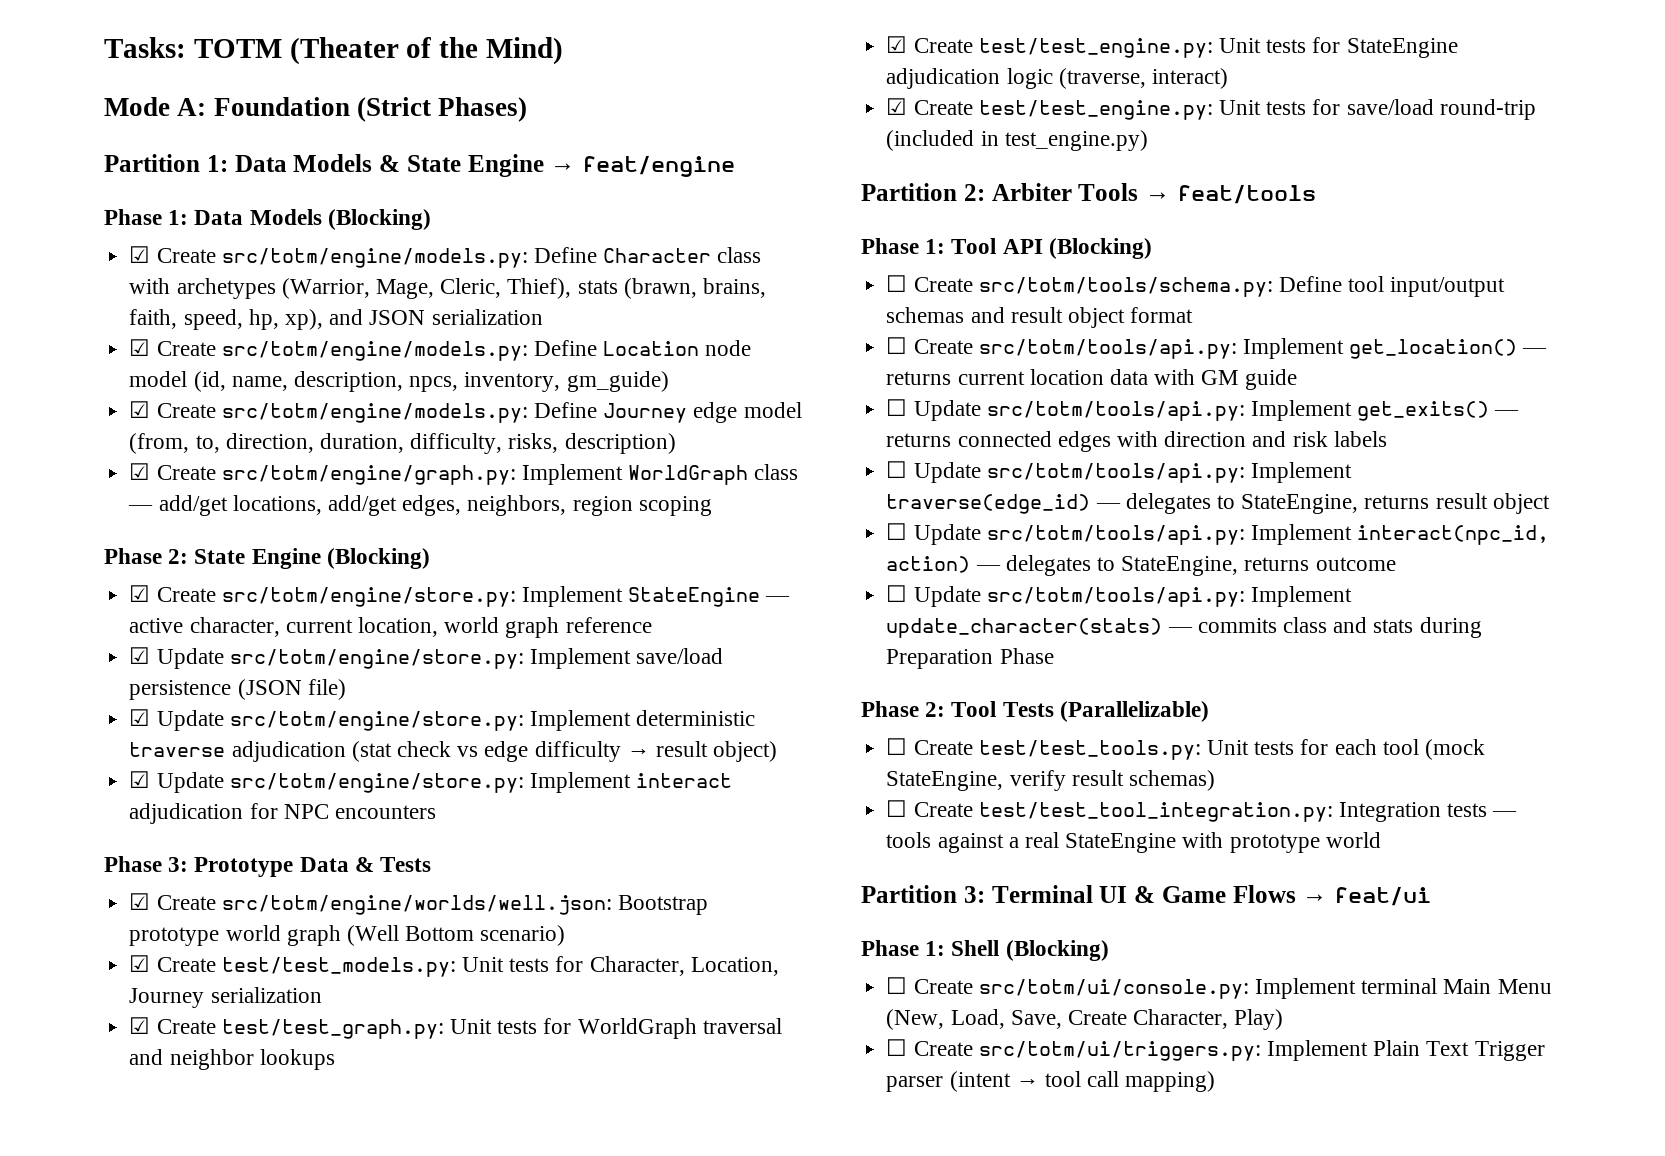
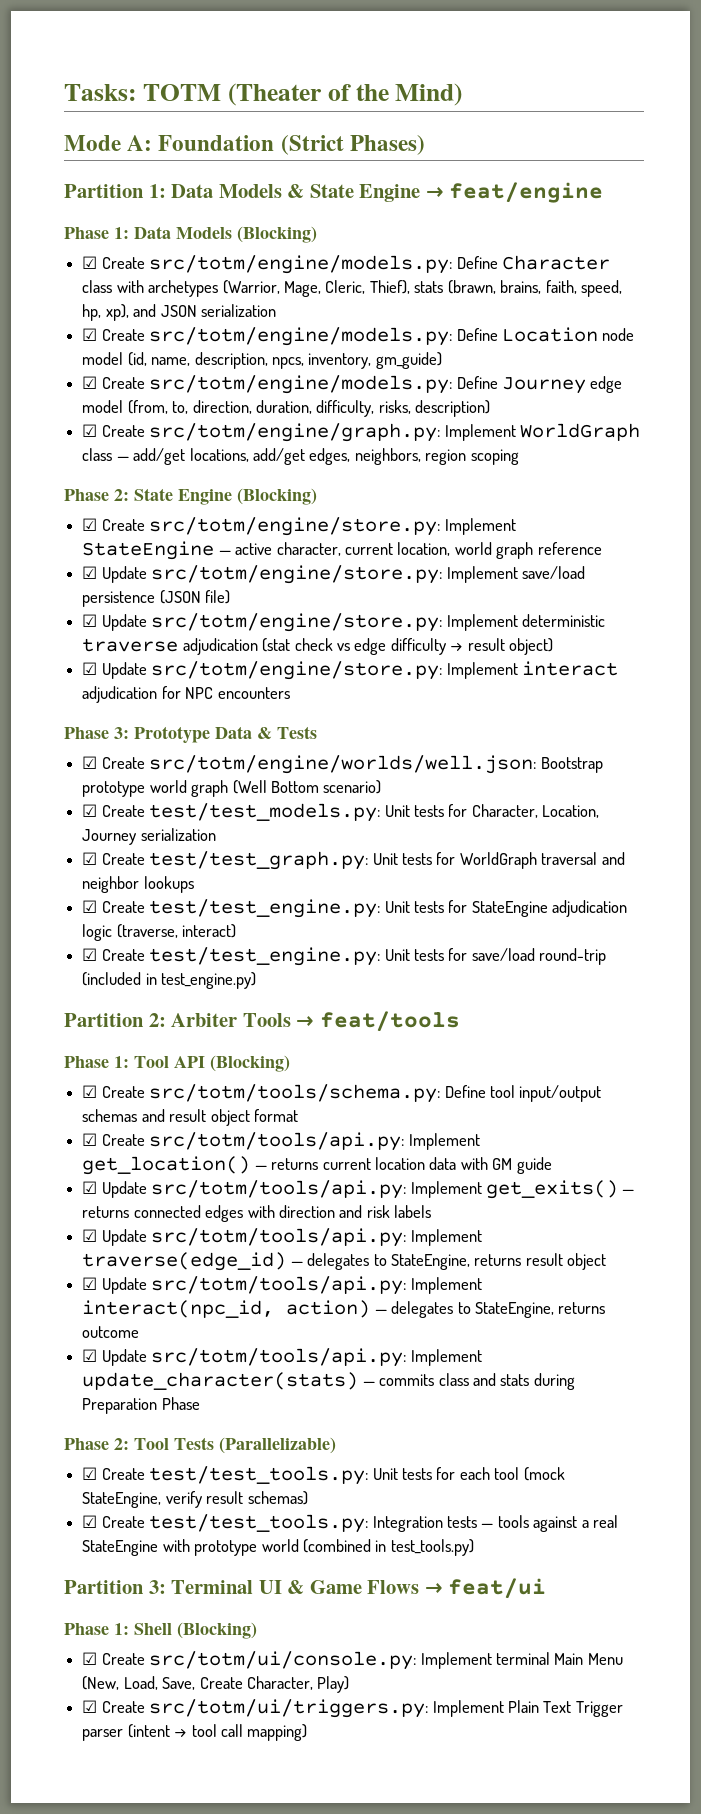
[886,275,908,292] ☐ -> [82,1085,98,1098] ☑
[886,337,908,354] ☐ -> [82,1133,98,1146] ☑
[886,399,908,416] ☐ -> [82,1181,98,1194] ☑
[886,461,908,478] ☐ -> [82,1229,98,1242] ☑
[886,523,908,540] ☐ -> [82,1277,98,1290] ☑
[886,585,908,602] ☐ -> [82,1349,98,1362] ☑
[886,738,908,755] ☐ -> [82,1467,98,1480] ☑
[886,800,1333,822] ☐ Create test/test_tool_integration.py: -> [82,1514,369,1533] ☑ Create test/test_tools.py:
(1381, 840) none -> [302,1539,474,1556] (combined in test_tools.py)
[886,977,908,994] ☐ -> [82,1652,98,1665] ☑
[886,1039,908,1056] ☐ -> [82,1700,98,1713] ☑

